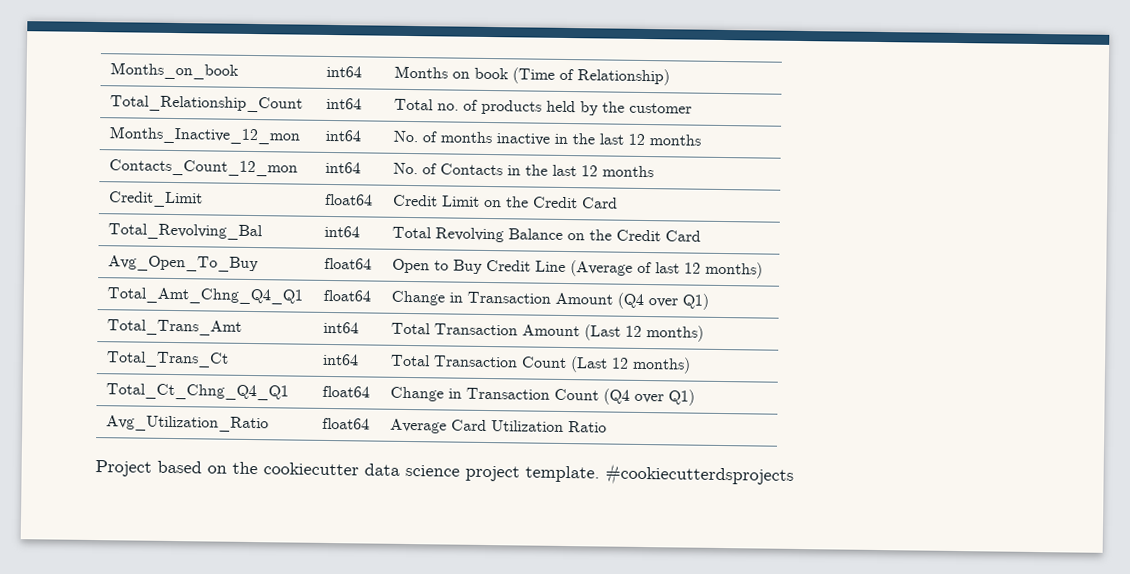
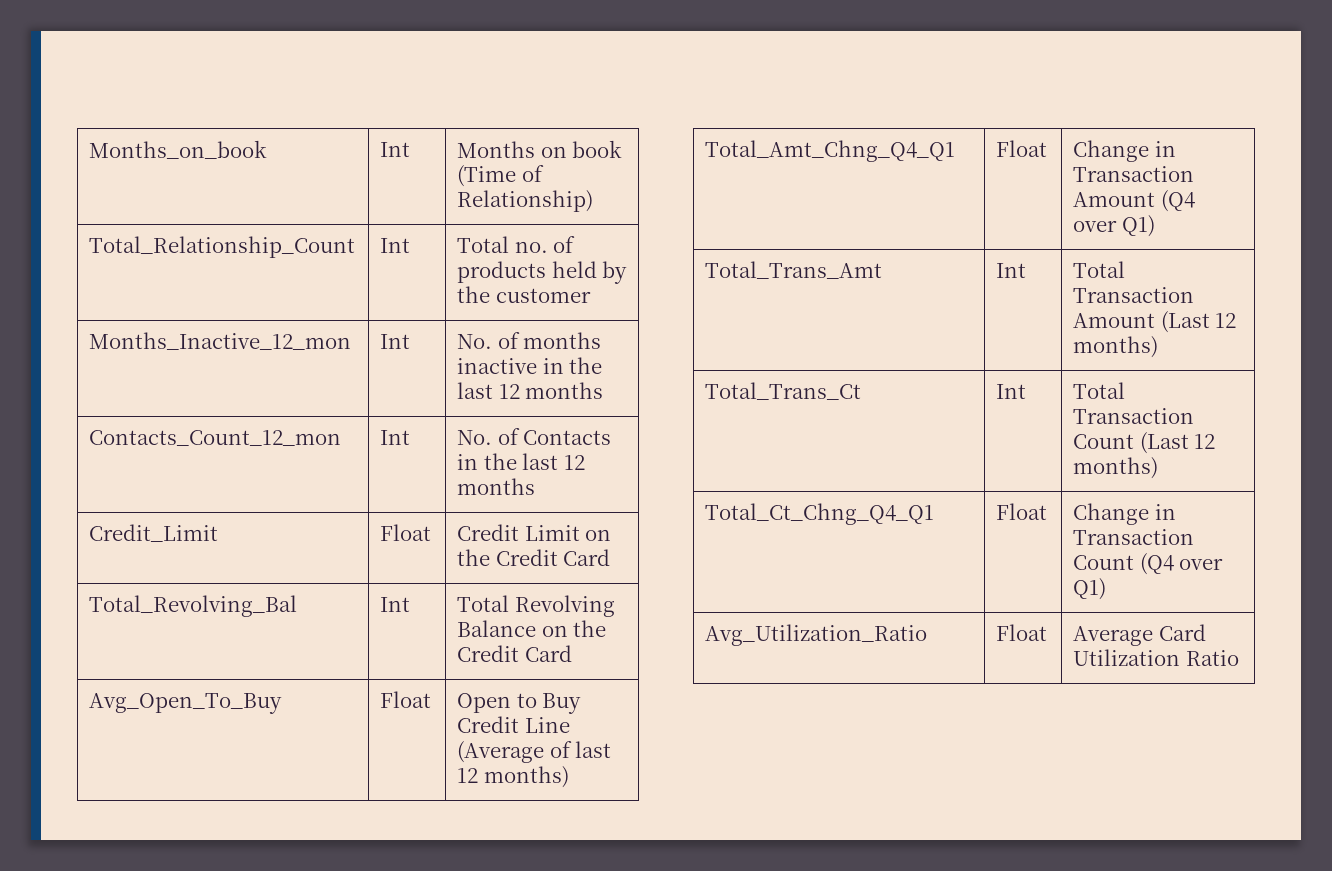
[326,65,363,78] int64 -> [380,142,411,157] Int
[326,97,363,110] int64 -> [380,238,411,253] Int
[325,129,362,142] int64 -> [380,334,411,349] Int
[325,161,362,174] int64 -> [380,430,411,445] Int
[325,193,374,206] float64 -> [380,524,432,541] Float
[324,225,361,238] int64 -> [380,597,411,612] Int
[324,257,373,270] float64 -> [380,691,432,708] Float
[323,289,372,302] float64 -> [996,140,1048,157] Float
[323,321,360,334] int64 -> [996,263,1027,278] Int
[322,353,360,366] int64 -> [996,384,1027,399] Int
[322,385,371,398] float64 -> [996,503,1048,520] Float
[322,417,371,430] float64 -> [996,624,1048,641] Float
[95,460,794,487] // Project based on the cookiecutter data science project template. #cookiecutterdsprojects -> (1239, 658) none

